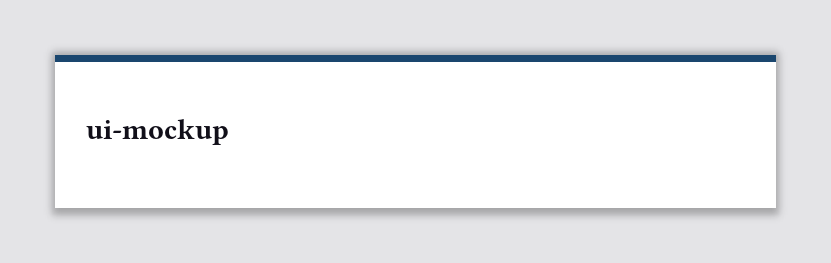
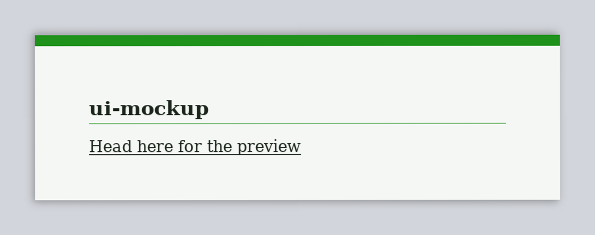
(229, 132) none -> [89,138,302,156] // Head here for the preview

